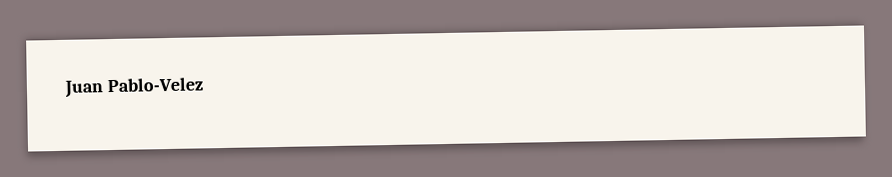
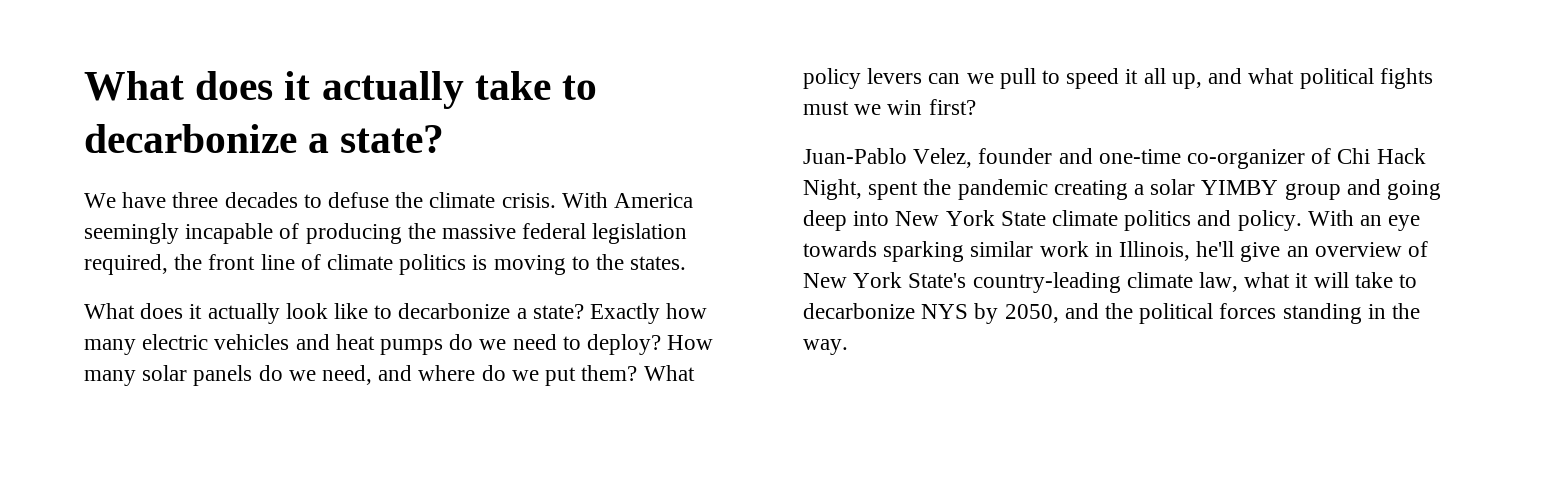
[64,77,203,98] Juan Pablo-Velez -> [84,71,598,109] [84,124,445,153] [84,192,694,208] [84,223,688,244] [84,254,687,275] [84,303,708,324] [84,334,714,355] [84,365,695,386] [803,68,1433,89] [803,99,976,115] [803,148,1426,169] [803,179,1442,200] [803,210,1421,231] [803,241,1429,262] [803,272,1418,293] [803,303,1421,324] [803,339,848,355] What does it actually take to decarbonize a state? // We have three decades to defuse the climate crisis. With America seemingly incapable of producing the massive federal legislation required, the front line of climate politics is moving to the states. // What does it actually look like to decarbonize a state? Exactly how many electric vehicles and heat pumps do we need to deploy? How many solar panels do we need, and where do we put them? What policy levers can we pull to speed it all up, and what political fights must we win first? // Juan-Pablo Velez, founder and one-time co-organizer of Chi Hack Night, spent the pandemic creating a solar YIMBY group and going deep into New York State climate politics and policy. With an eye towards sparking similar work in Illinois, he'll give an overview of New York State's country-leading climate law, what it will take to decarbonize NYS by 2050, and the political forces standing in the way.

